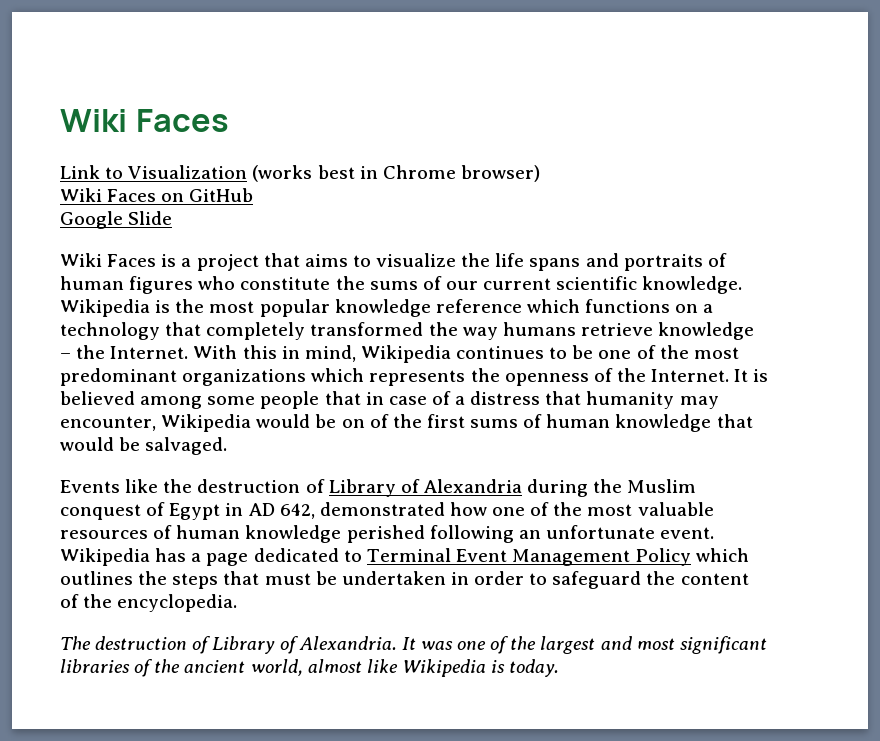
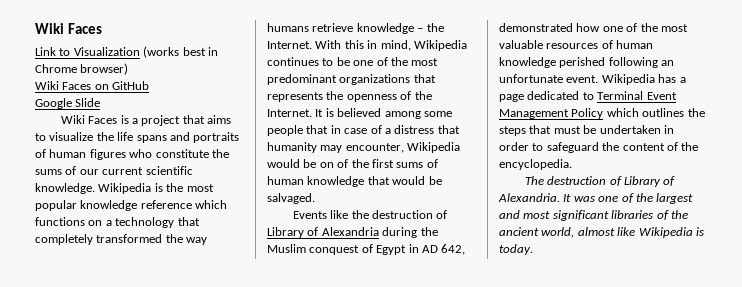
[311,368,365,382] which -> [413,74,436,83] that

